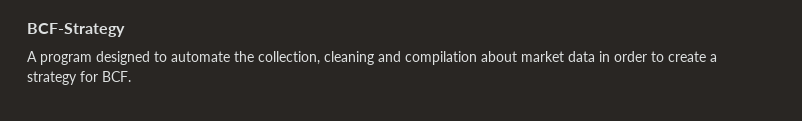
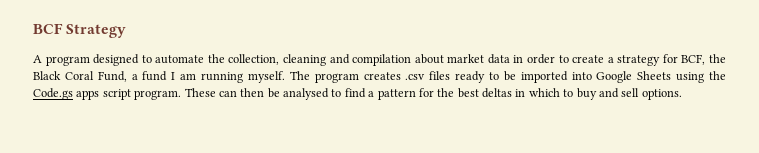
[27,23,125,37] BCF-Strategy -> [33,23,127,38] BCF Strategy
[102,71,131,82] BCF. -> [681,54,726,65] [33,71,727,83] [33,88,682,100] BCF, the Black Coral Fund, a fund I am running myself. The program creates .csv files ready to be imported into Google Sheets using the Code.gs apps script program. These can then be analysed to find a pattern for the best deltas in which to buy and sell options.

